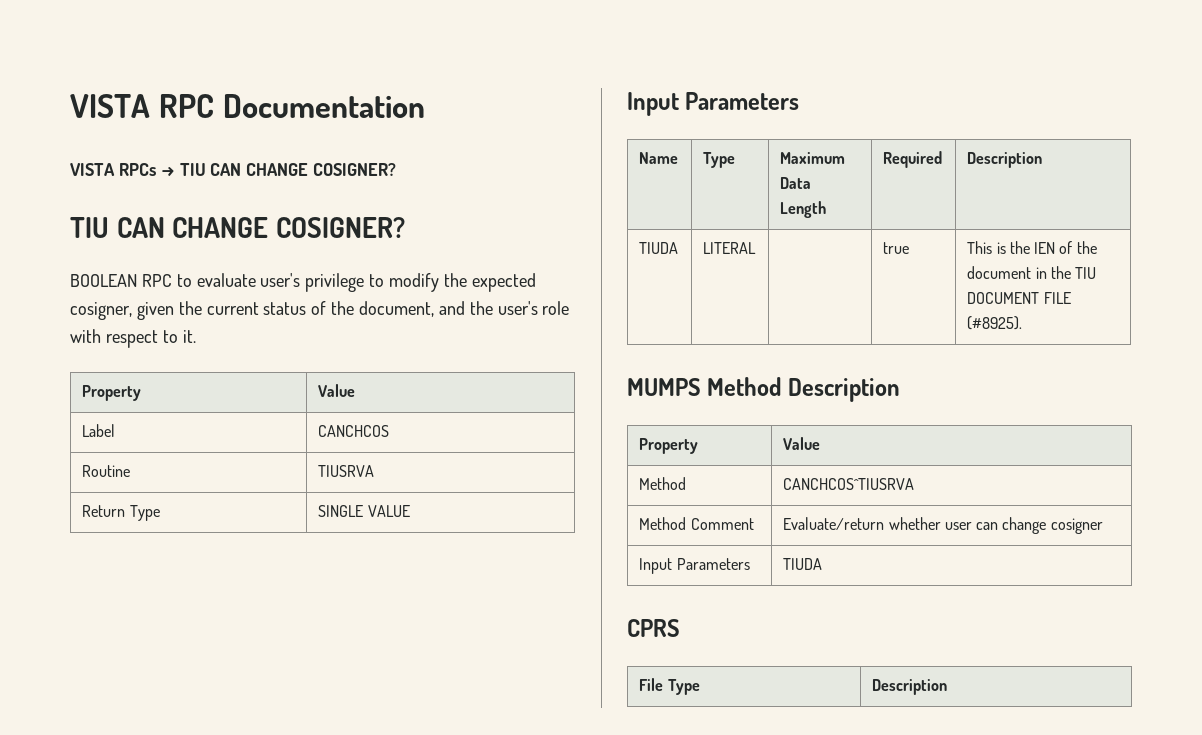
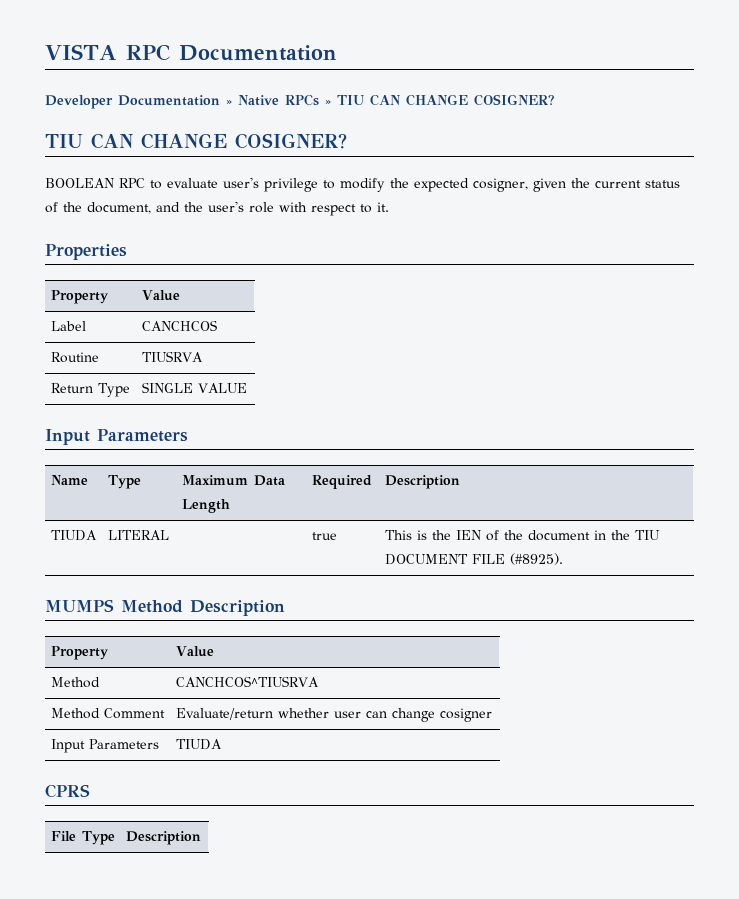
[70,163,175,176] VISTA RPCs → -> [45,94,331,109] Developer Documentation » Native RPCs »
(196, 336) none -> [45,244,127,260] // Properties

